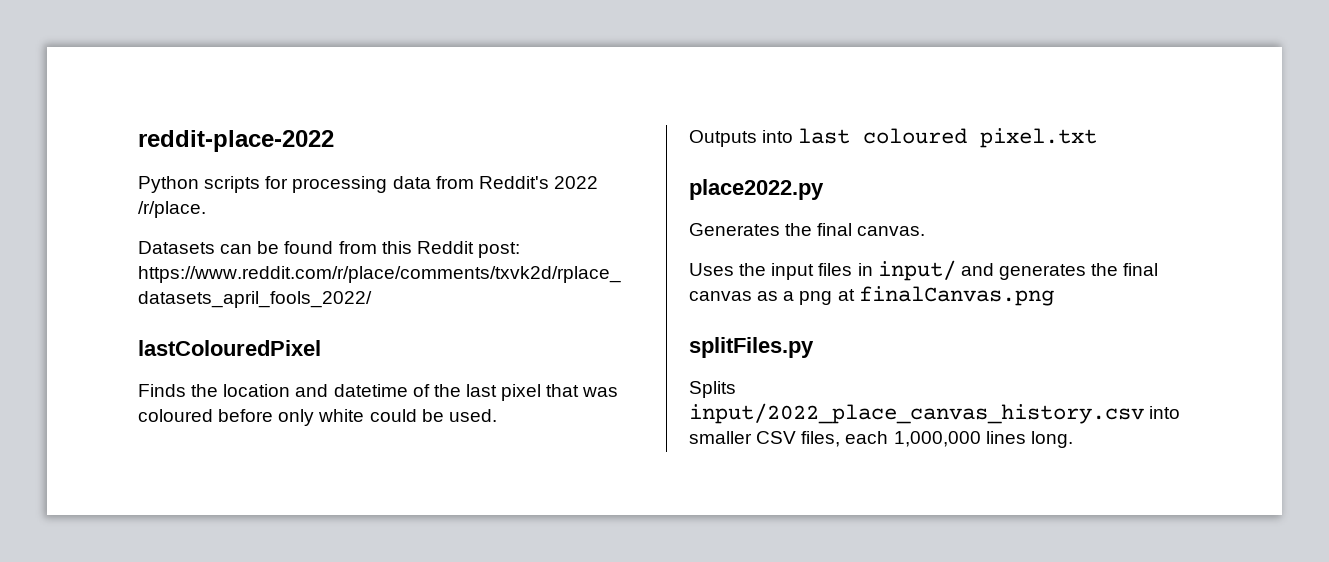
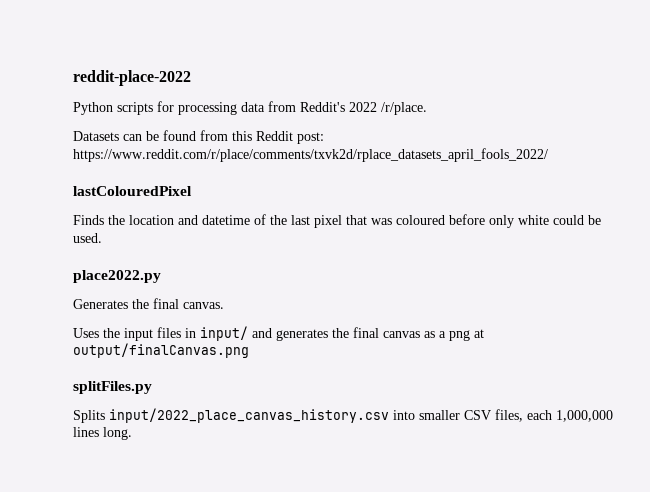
[689,128,1098,148] // Outputs into last coloured pixel.txt -> (102, 238) none
[858,286,1054,306] finalCanvas.png -> [73,343,249,358] output/finalCanvas.png

